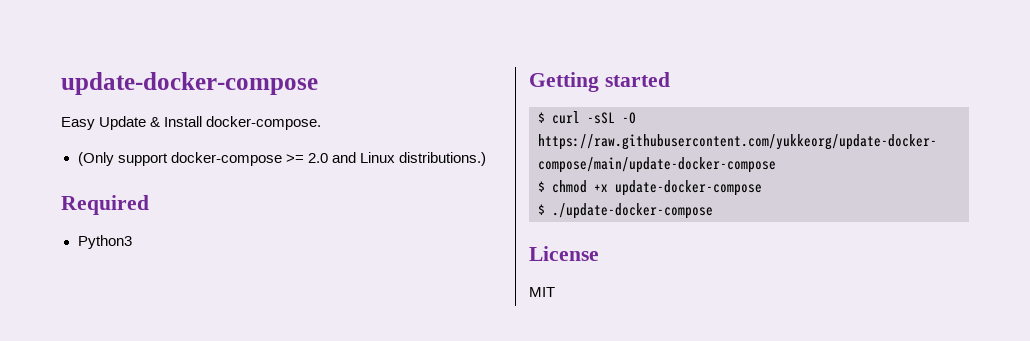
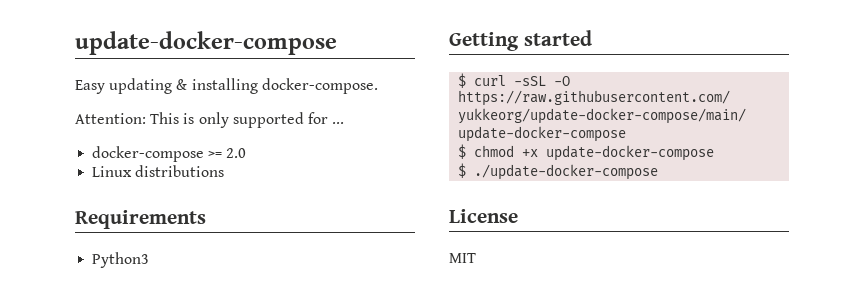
[99,116,322,130] [77,152,168,166] Update & Install docker-compose. // (Only support -> [109,78,378,94] [75,112,345,128] updating & installing docker-compose. // Attention: This is only supported for ... //
[331,152,486,166] [61,195,149,215] and Linux distributions.) // Required -> [92,165,225,177] [75,210,206,229] // Linux distributions // Requirements

